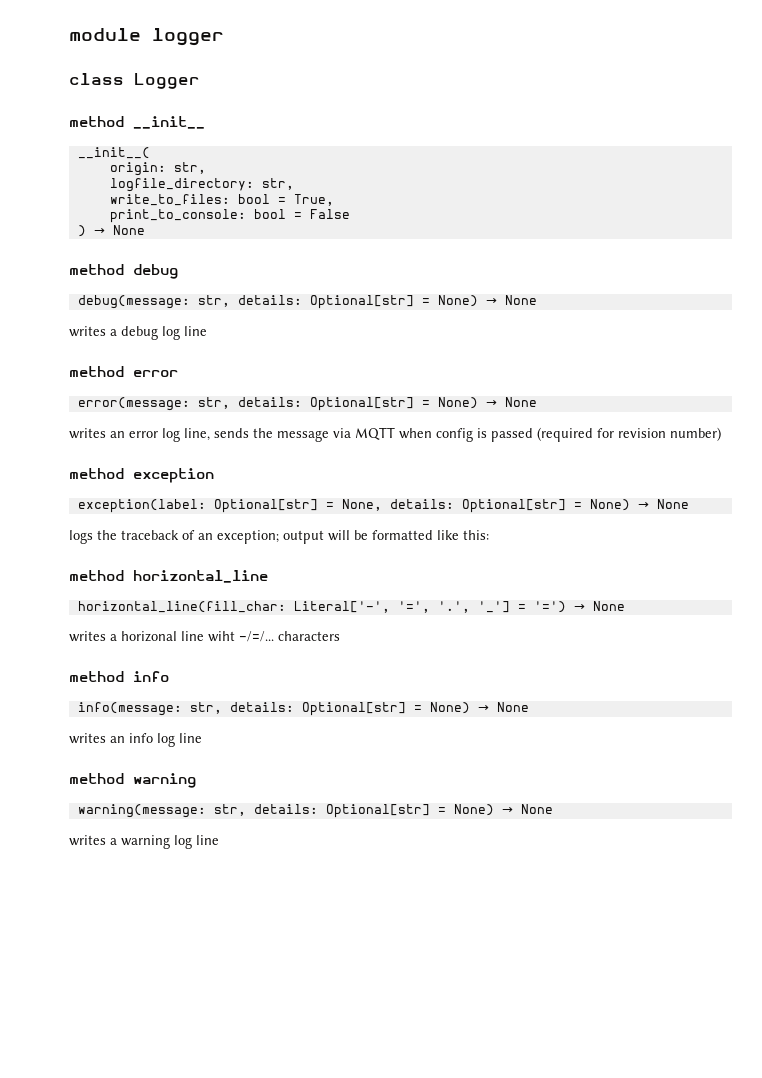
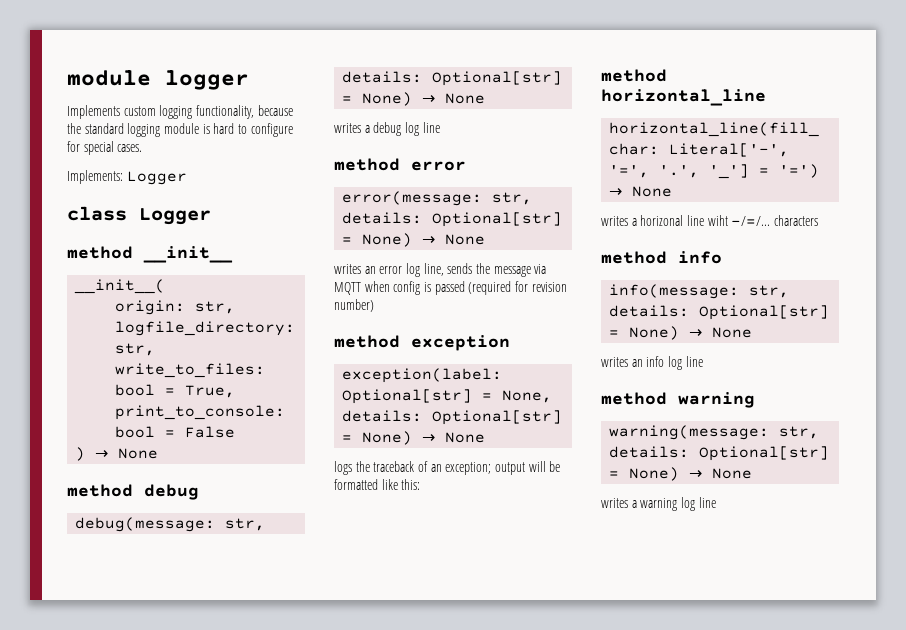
(224, 37) none -> [67,105,293,119] [67,123,293,137] [67,141,143,155] [67,170,187,185] // Implements custom logging functionality, because the standard logging module is hard to configure for special cases. // Implements: Logger

